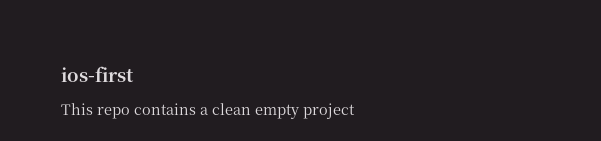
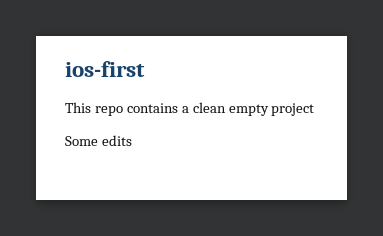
(355, 111) none -> [65,135,132,146] // Some edits

